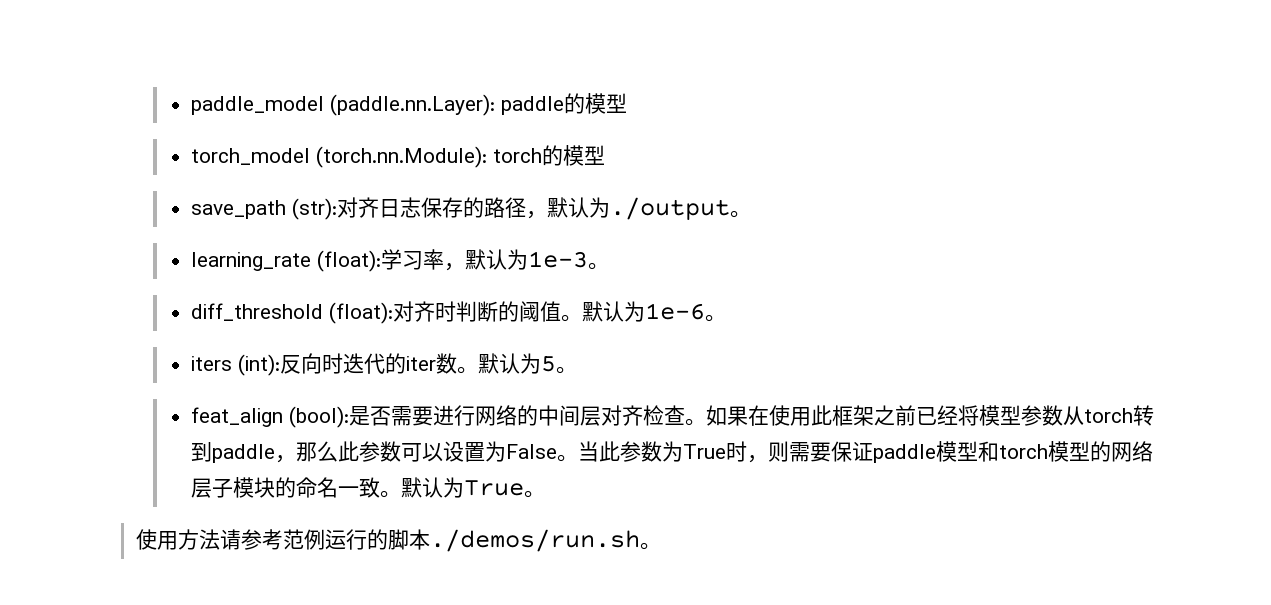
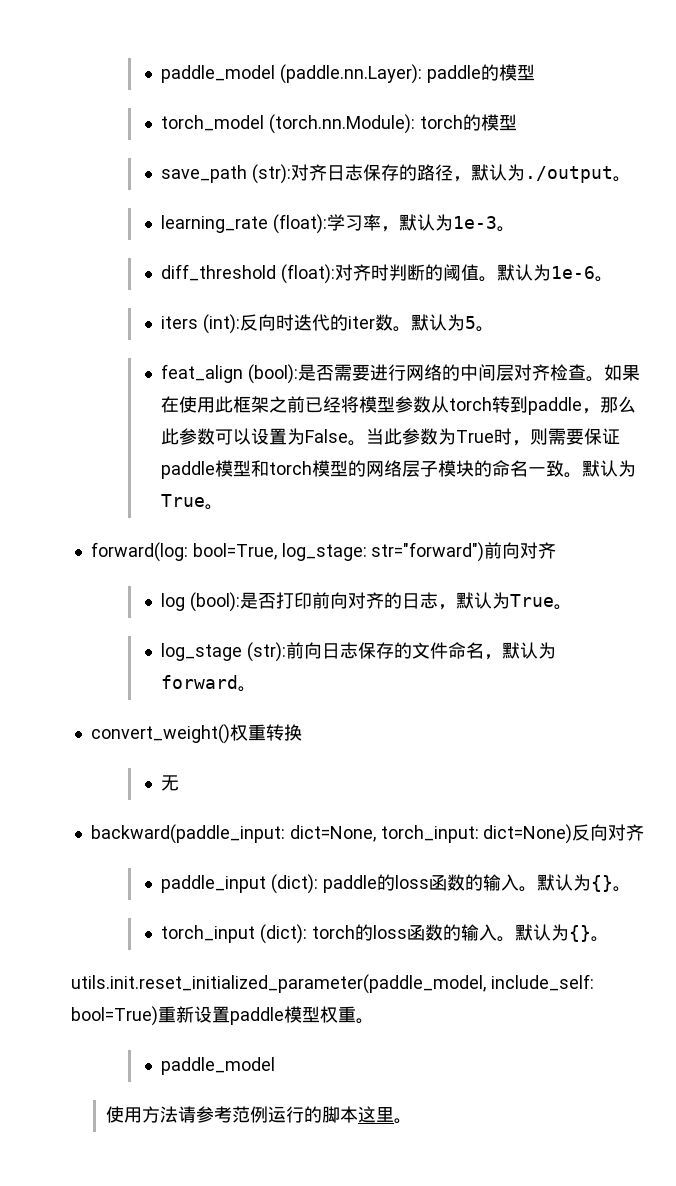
(546, 494) none -> [90,542,557,562] [160,592,572,612] [160,642,556,662] [160,675,256,692] [90,724,302,744] [160,775,179,791] [90,824,645,844] [160,874,631,894] [160,924,609,944] [71,974,594,994] [71,1006,374,1026] [160,1057,275,1075] // forward(log: bool=True, log_stage: str="forward")前向对齐 // log (bool):是否打印前向对齐的日志，默认为True。 // log_stage (str):前向日志保存的文件命名，默认为forward。 // convert_weight()权重转换 // 无 // backward(paddle_input: dict=None, torch_input: dict=None)反向对齐 // paddle_input (dict): paddle的loss函数的输入。默认为{}。 // torch_input (dict): torch的loss函数的输入。默认为{}。 // utils.init.reset_initialized_parameter(paddle_model, include_self: bool=True)重新设置paddle模型权重。 // paddle_model
[430,529,641,552] ./demos/run.sh -> [358,1106,395,1123] 这里

